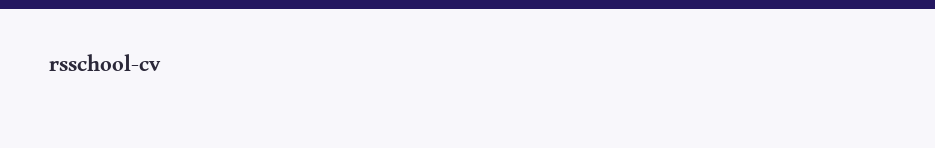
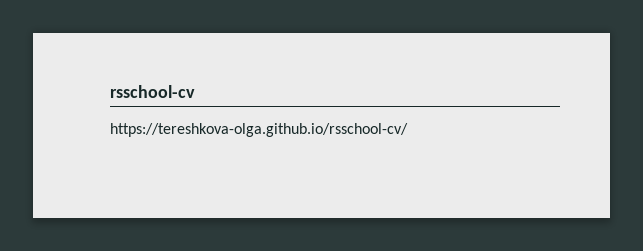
(161, 62) none -> [110,123,408,137] // https://tereshkova-olga.github.io/rsschool-cv/

